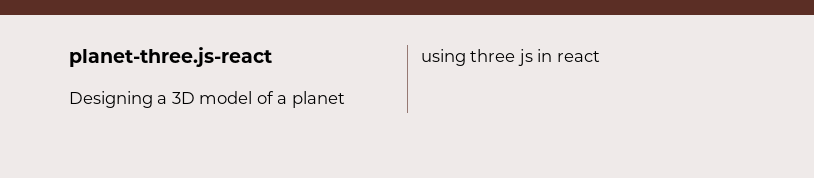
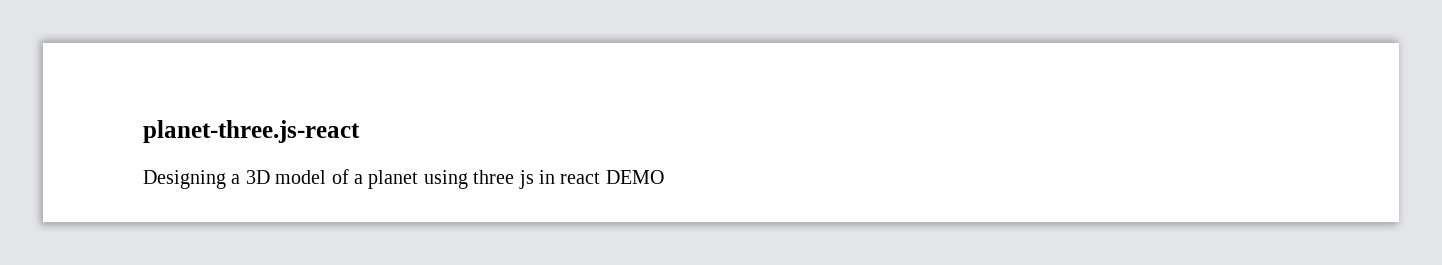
(600, 56) none -> [605,170,664,184] DEMO

